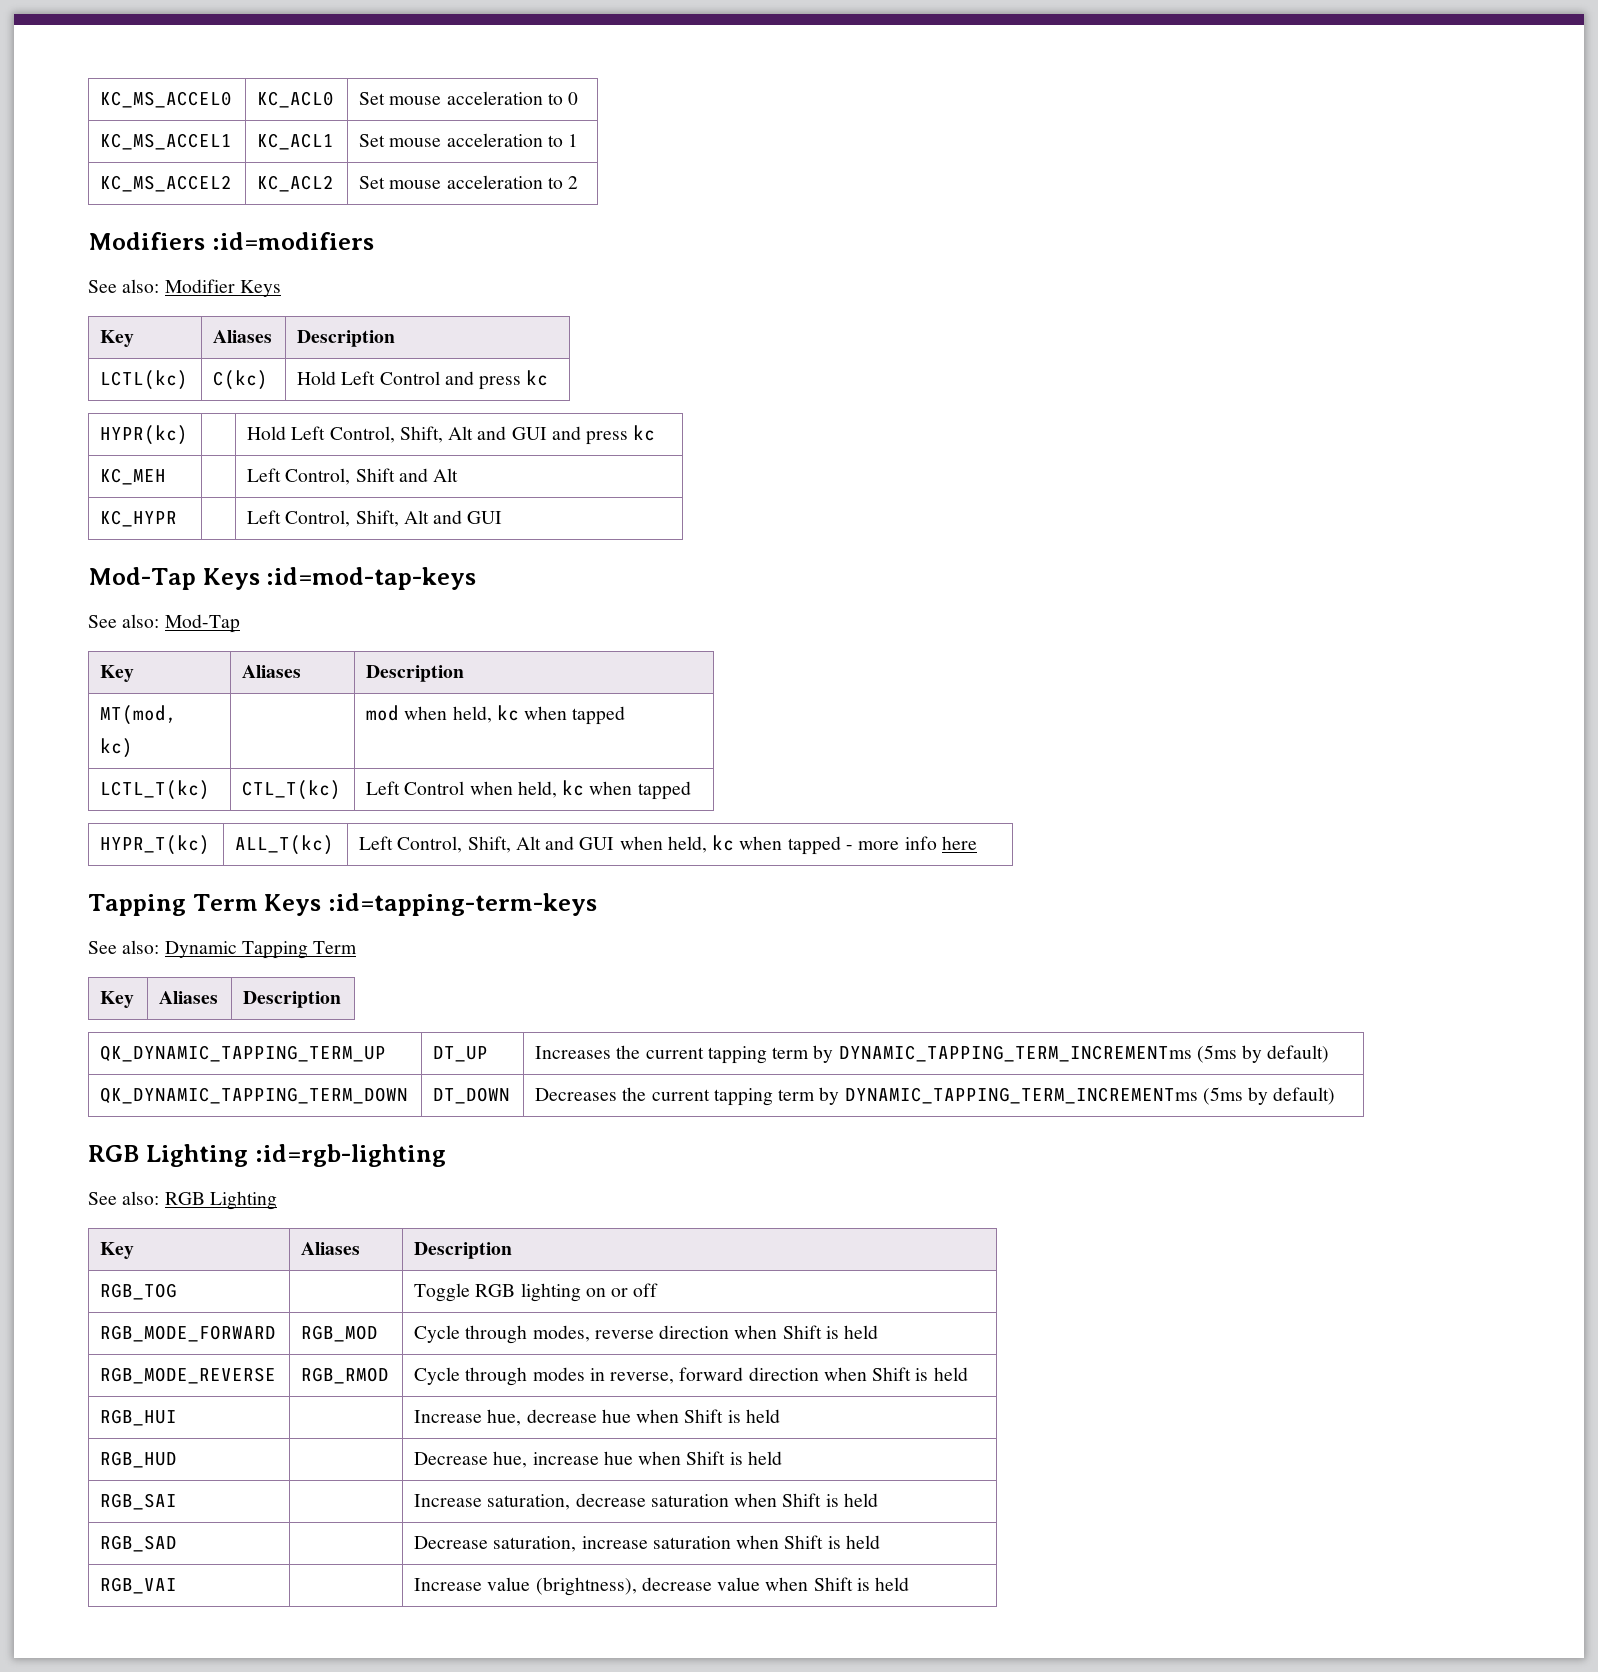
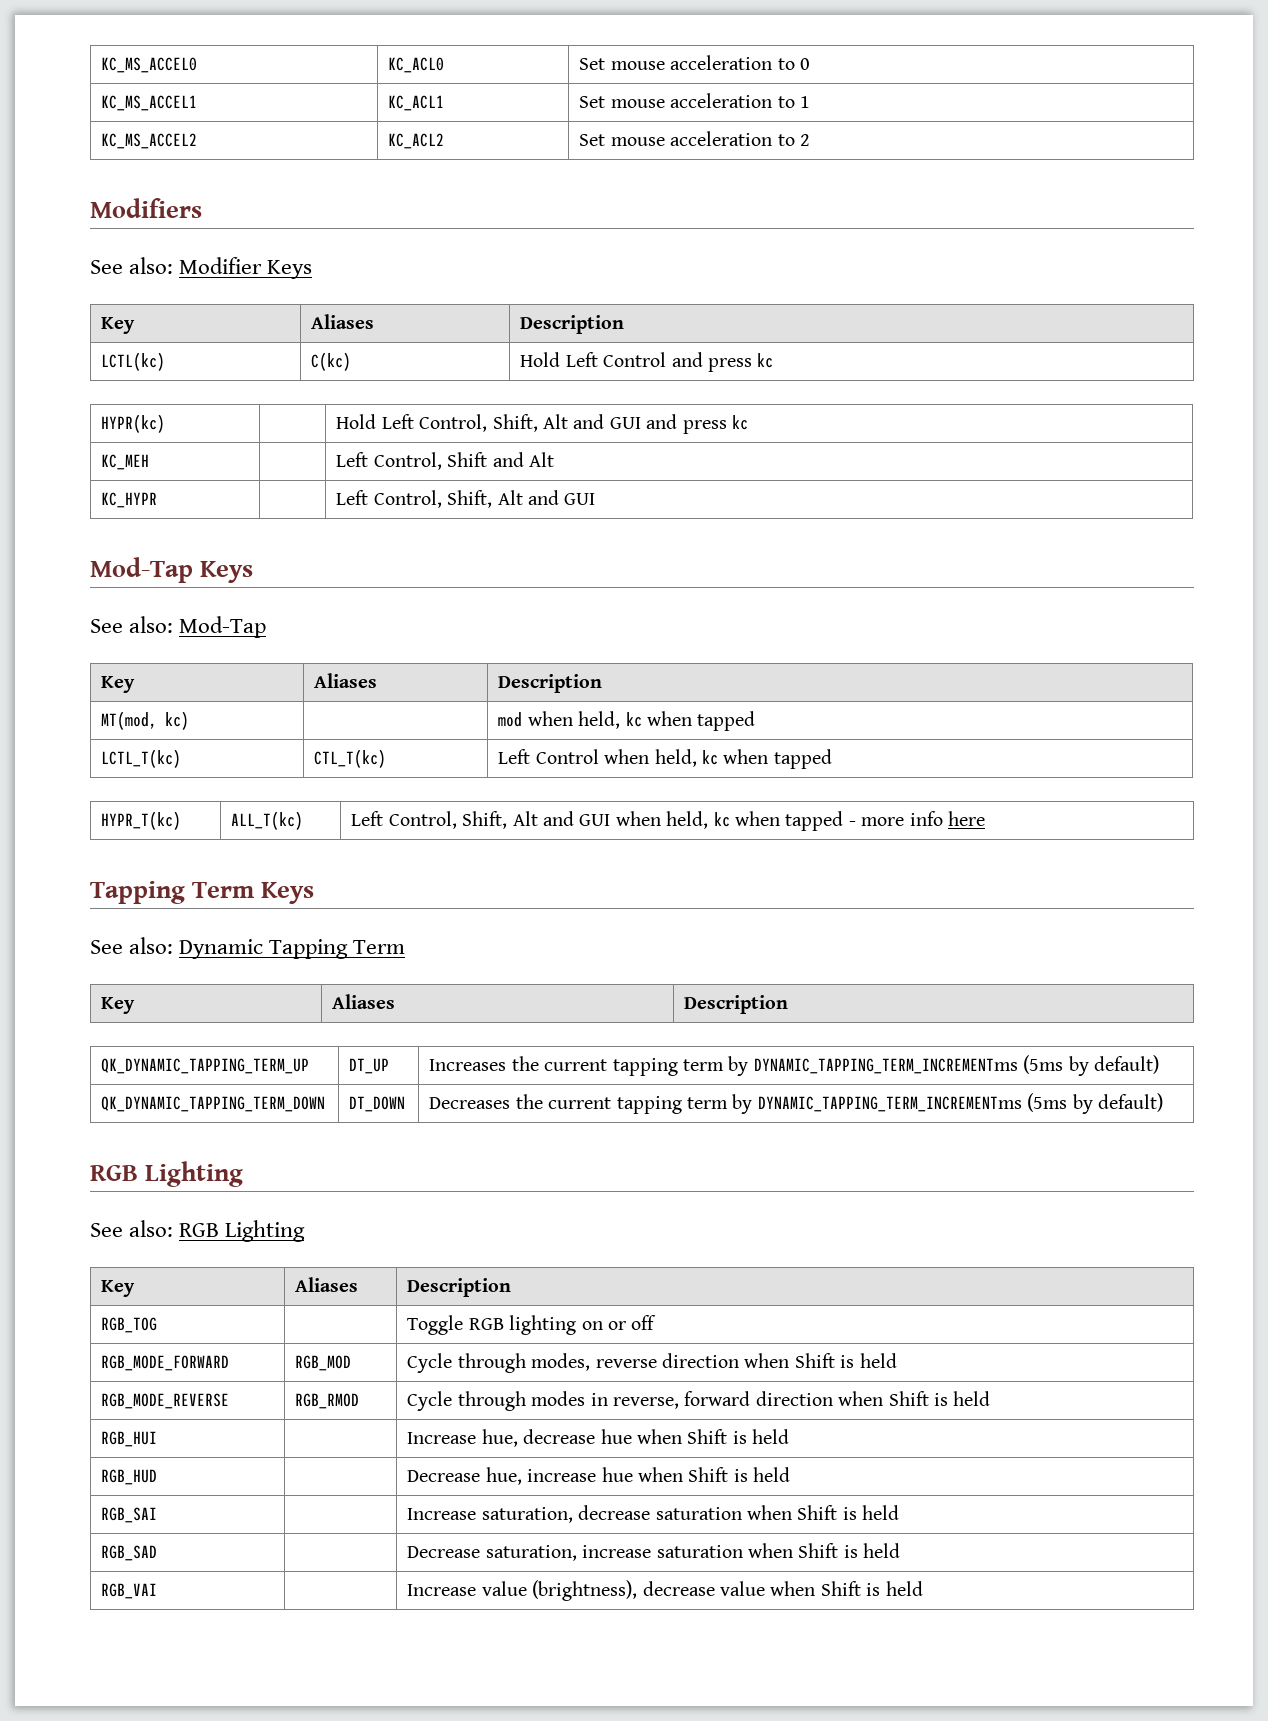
[211,232,374,250] :id=modifiers -> (202, 208) none
[266,567,477,590] :id=mod-tap-keys -> (254, 572) none
[328,893,598,916] :id=tapping-term-keys -> (315, 893) none
[254,1144,446,1167] :id=rgb-lighting -> (244, 1174) none

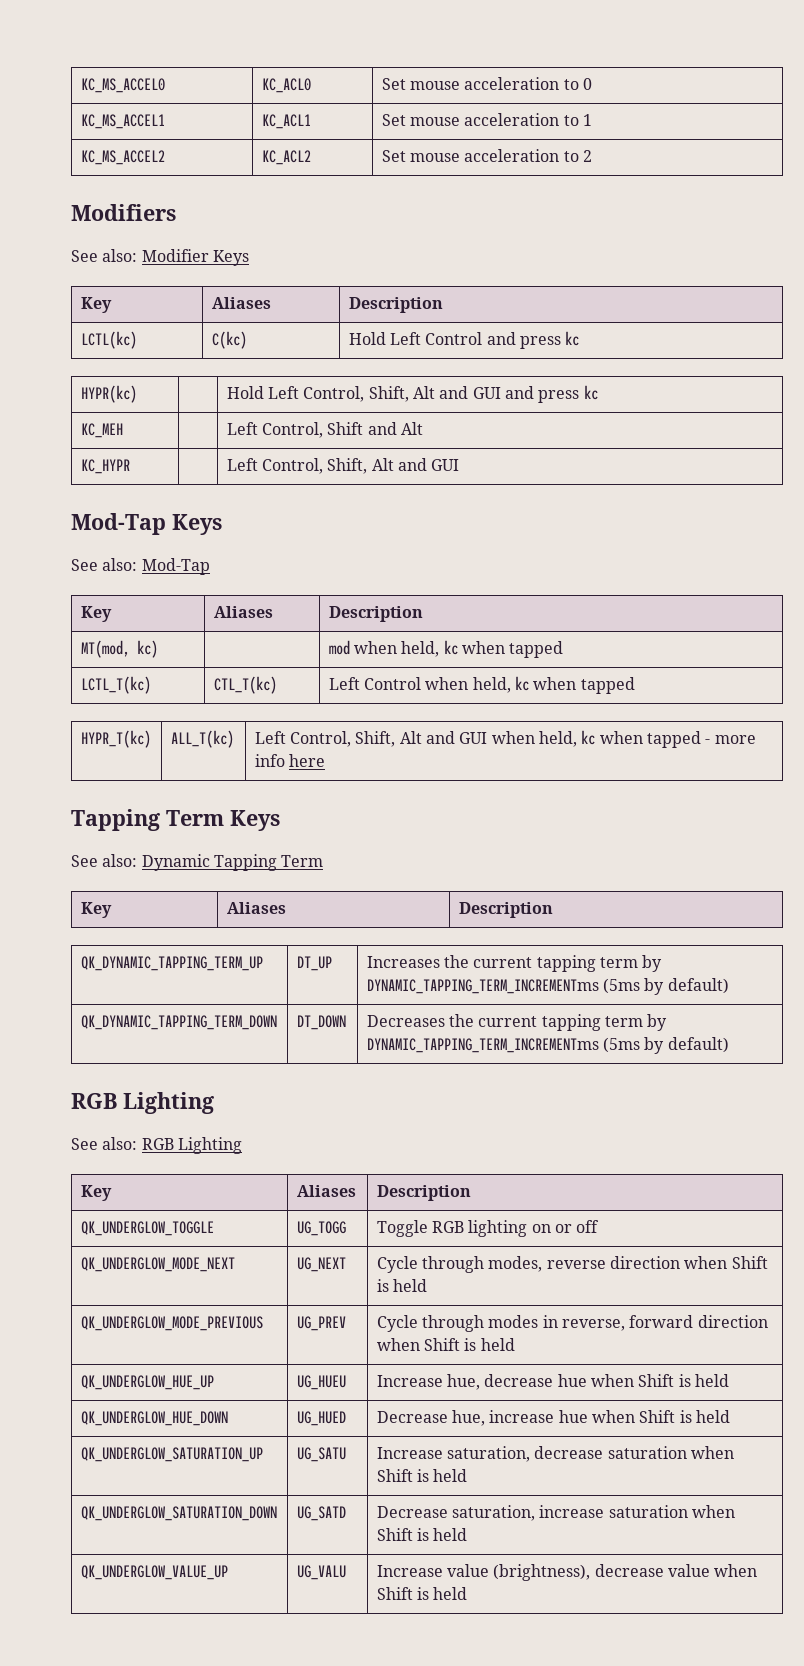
[101,1317,158,1333] RGB_TOG | -> [80,1221,214,1236] [296,1221,346,1236] QK_UNDERGLOW_TOGGLE | UG_TOGG
[101,1355,230,1371] [295,1355,352,1371] RGB_MODE_FORWARD | RGB_MOD -> [80,1257,235,1272] [296,1257,346,1272] QK_UNDERGLOW_MODE_NEXT | UG_NEXT
[101,1393,230,1409] [295,1393,360,1409] RGB_MODE_REVERSE | RGB_RMOD -> [80,1316,263,1331] [296,1316,346,1331] QK_UNDERGLOW_MODE_PREVIOUS | UG_PREV
[101,1431,158,1447] RGB_HUI | -> [80,1375,214,1390] [296,1375,346,1390] QK_UNDERGLOW_HUE_UP | UG_HUEU
[101,1469,158,1485] RGB_HUD | -> [80,1411,228,1426] [296,1411,346,1426] QK_UNDERGLOW_HUE_DOWN | UG_HUED
[101,1507,158,1523] RGB_SAI | -> [80,1447,263,1462] [296,1447,346,1462] QK_UNDERGLOW_SATURATION_UP | UG_SATU
[101,1545,158,1561] RGB_SAD | -> [80,1506,277,1521] [296,1506,346,1521] QK_UNDERGLOW_SATURATION_DOWN | UG_SATD
[101,1583,158,1599] RGB_VAI | -> [80,1565,228,1580] [296,1565,346,1580] QK_UNDERGLOW_VALUE_UP | UG_VALU

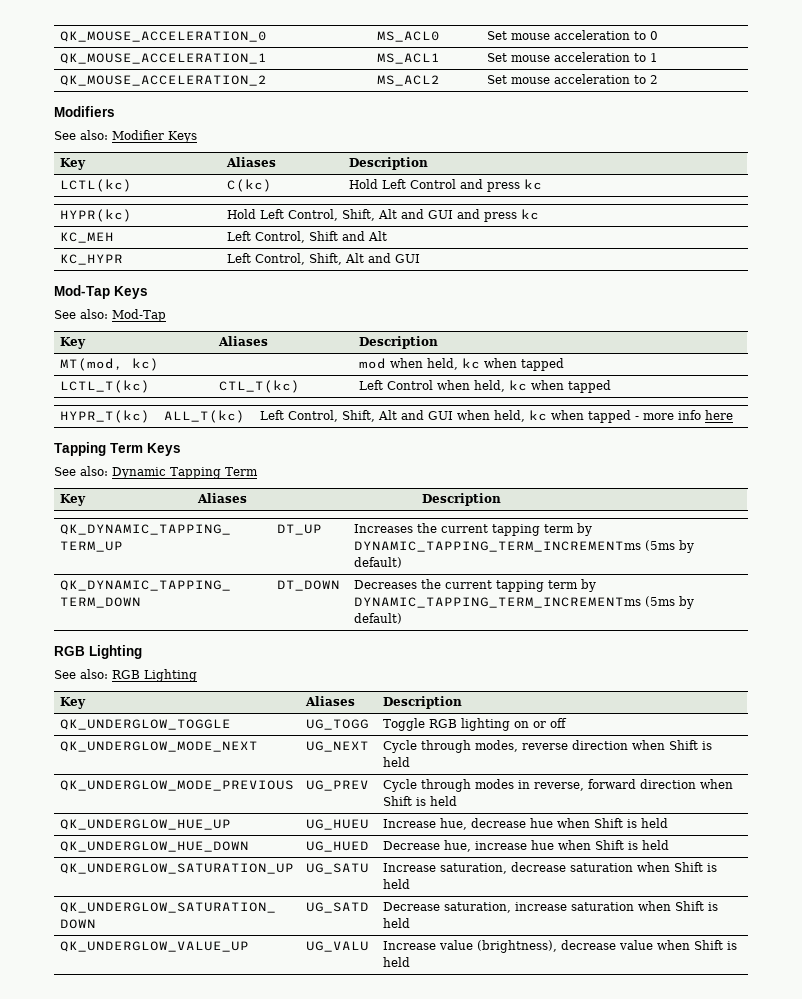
[80,78,165,93] [261,78,311,93] KC_MS_ACCEL0 | KC_ACL0 -> [60,31,268,42] [377,31,441,42] QK_MOUSE_ACCELERATION_0 | MS_ACL0
[80,114,165,129] [261,114,311,129] KC_MS_ACCEL1 | KC_ACL1 -> [60,53,268,64] [377,53,441,64] QK_MOUSE_ACCELERATION_1 | MS_ACL1
[80,150,165,165] [261,150,311,165] KC_MS_ACCEL2 | KC_ACL2 -> [60,75,268,86] [377,75,441,86] QK_MOUSE_ACCELERATION_2 | MS_ACL2

